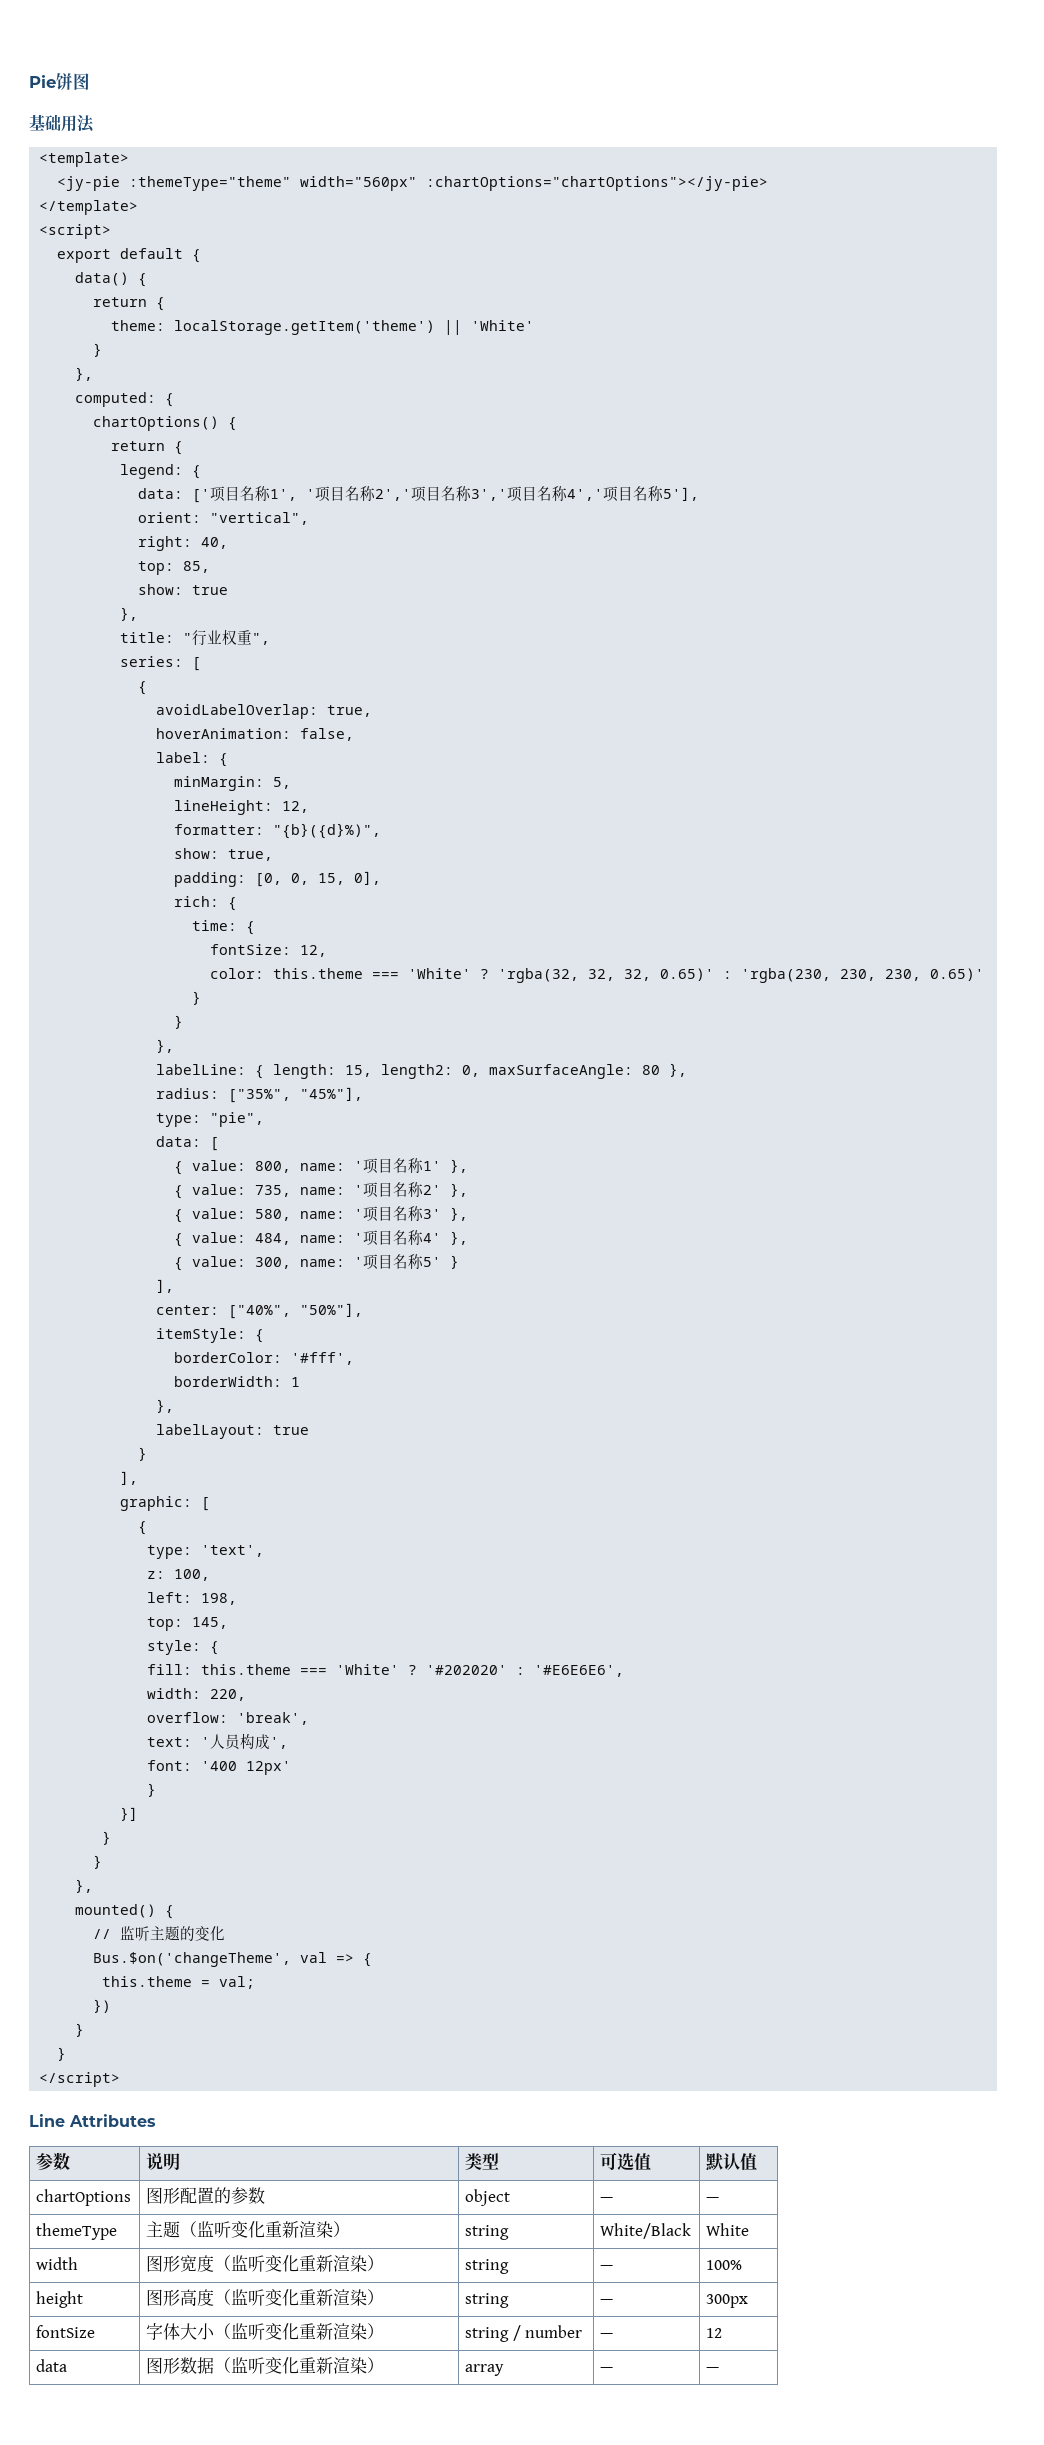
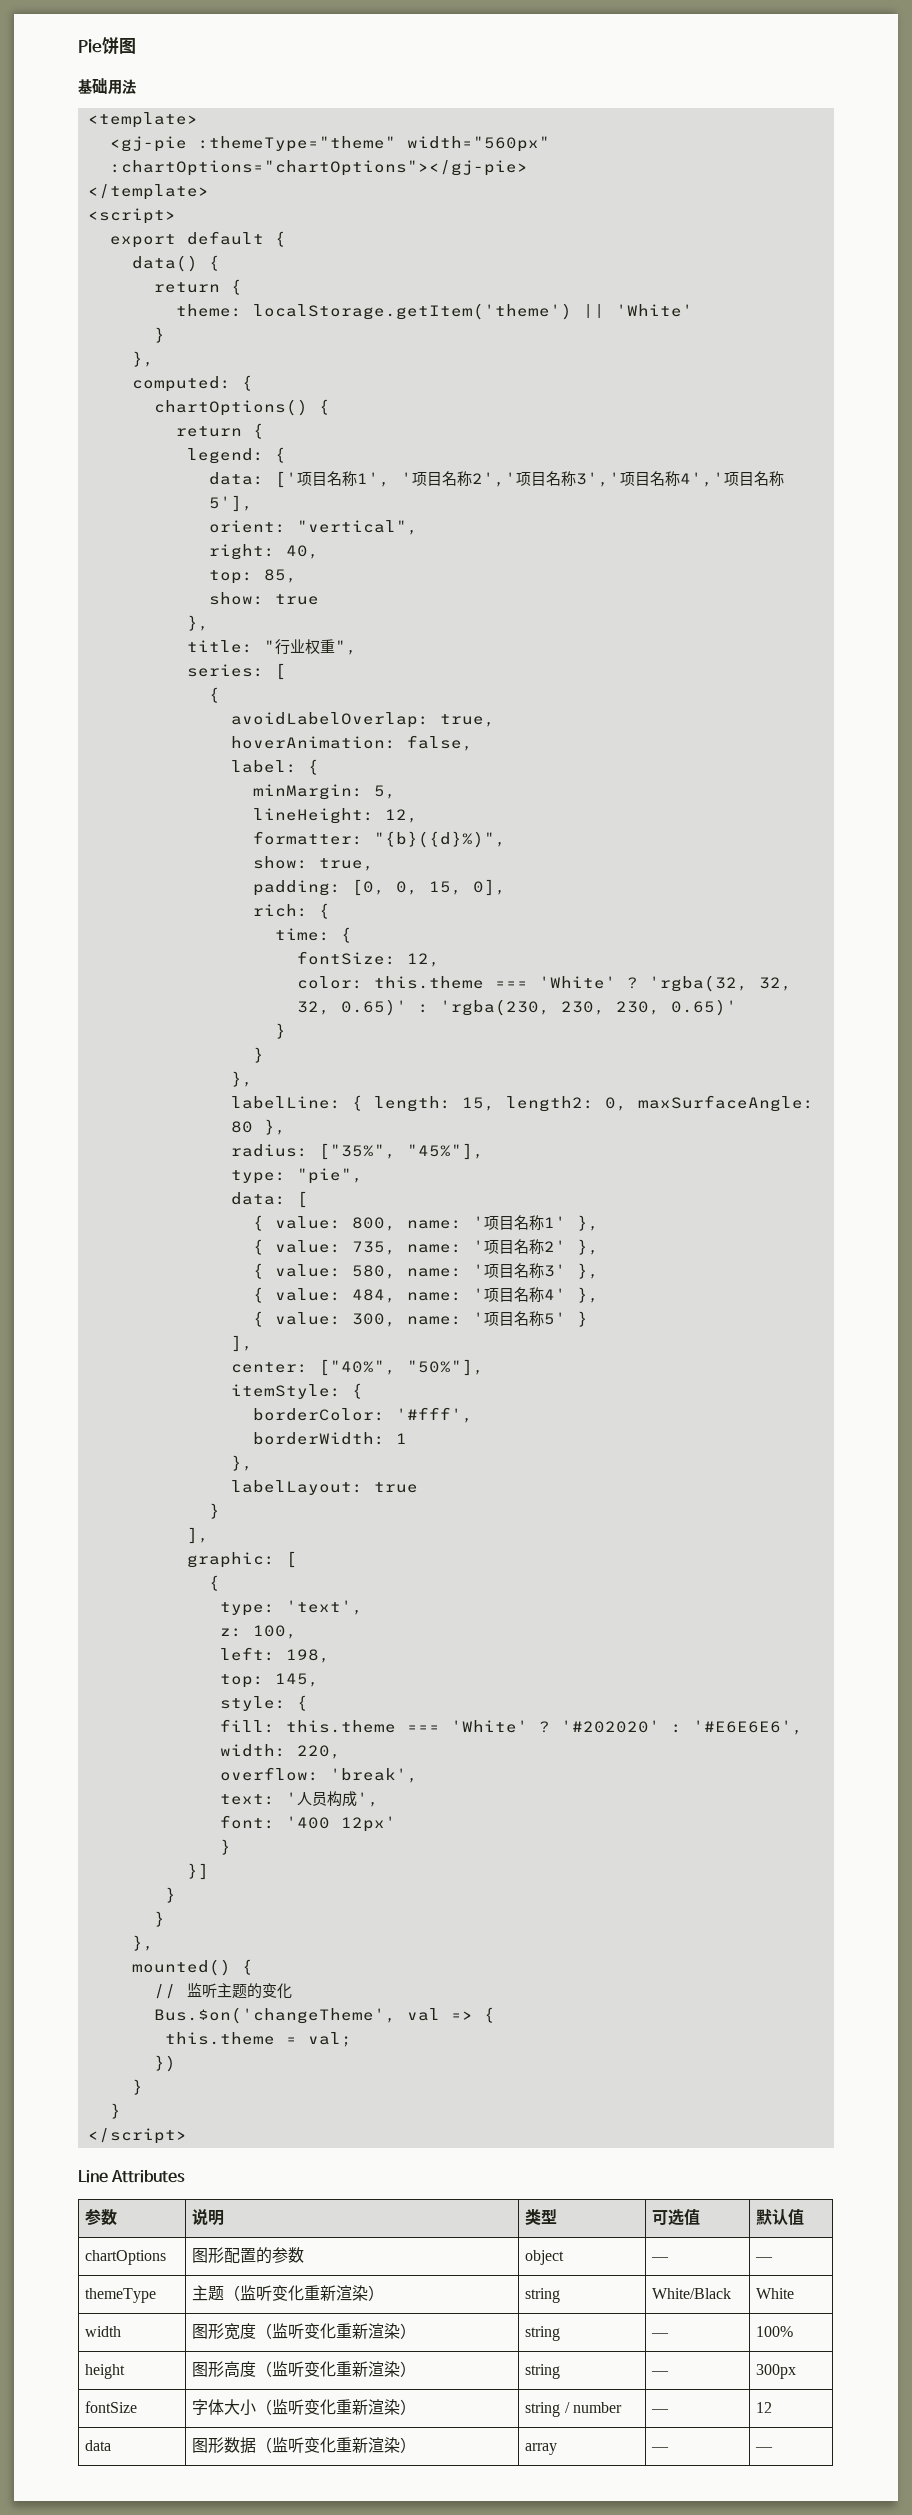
[57,176,121,191] <jy-pie -> [109,136,187,152] <gj-pie
[426,176,769,191] :chartOptions="chartOptions"></jy-pie> -> [109,160,528,176] :chartOptions="chartOptions"></gj-pie>

